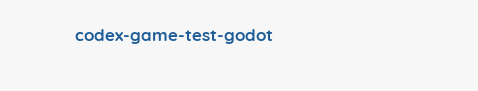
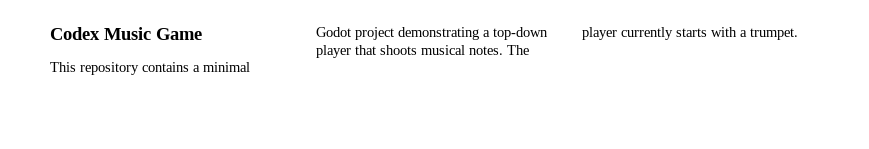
[75,29,273,44] codex-game-test-godot -> [50,27,202,40] [50,62,250,75] [316,27,548,40] [316,45,529,58] [582,27,798,40] Codex Music Game // This repository contains a minimal Godot project demonstrating a top-down player that shoots musical notes. The player currently starts with a trumpet.

